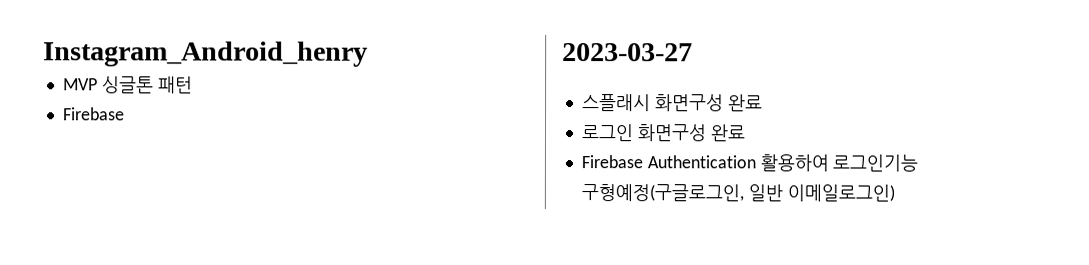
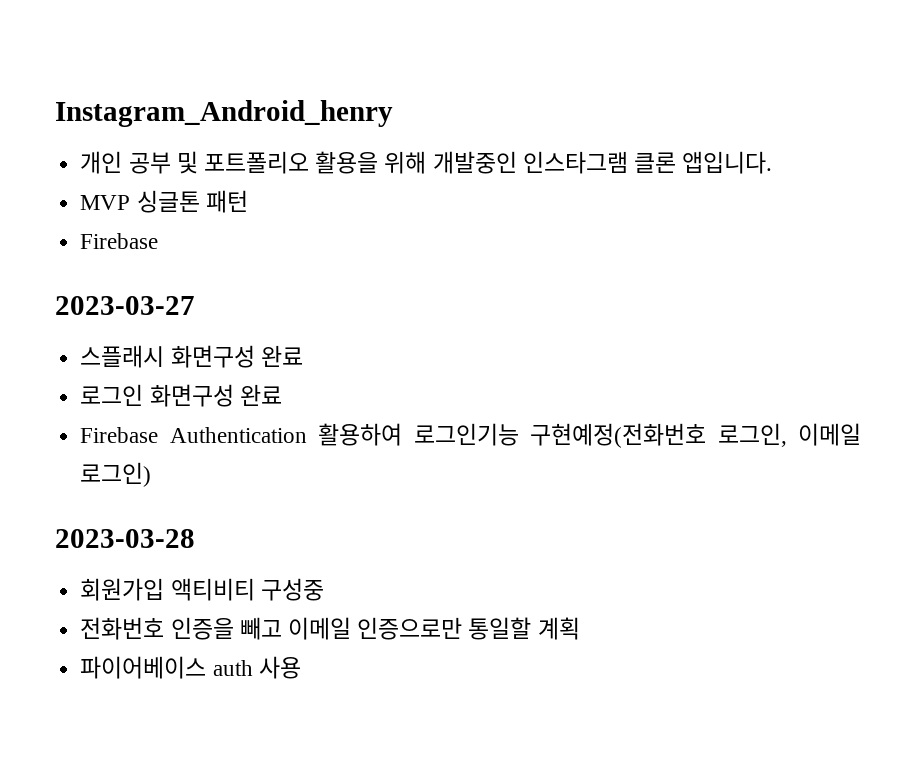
(368, 54) none -> [80,151,773,174] // 개인 공부 및 포트폴리오 활용을 위해 개발중인 인스타그램 클론 앱입니다.
[580,184,895,202] 구형예정(구글로그인, 일반 이메일로그인) -> [530,423,861,448] [80,462,152,487] [55,529,195,548] [80,578,324,601] [80,617,580,640] [80,656,301,679] 구현예정(전화번호 로그인, 이메일 로그인) // 2023-03-28 // 회원가입 액티비티 구성중 // 전화번호 인증을 빼고 이메일 인증으로만 통일할 계획 // 파이어베이스 auth 사용

